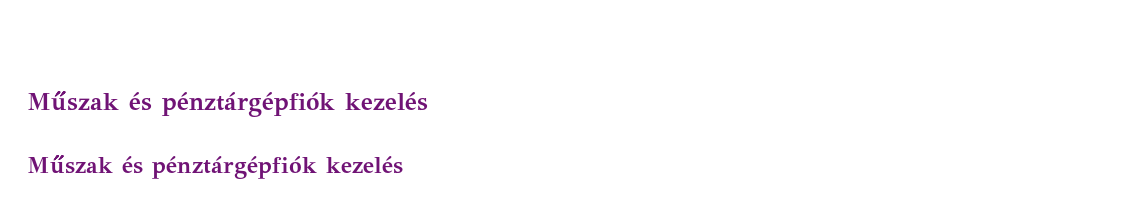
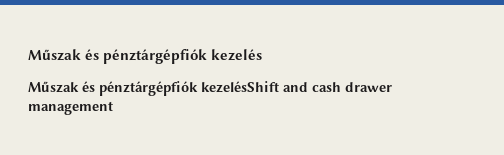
[326,156,403,174] kezelés -> [201,81,392,93] [28,101,113,115] kezelésShift and cash drawer management

